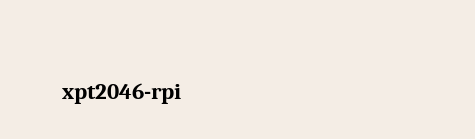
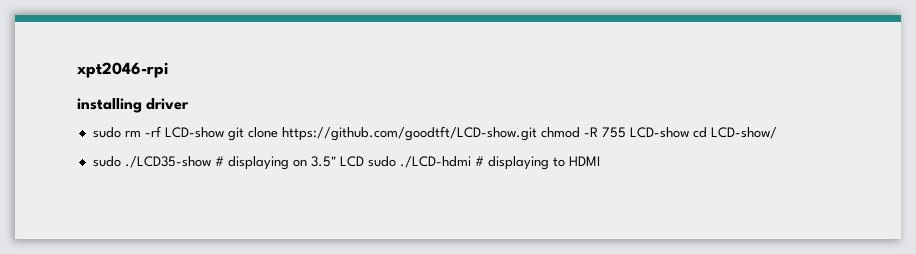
(181, 93) none -> [77,98,190,113] [92,126,777,141] [92,156,600,170] // installing driver // sudo rm -rf LCD-show git clone https://github.com/goodtft/LCD-show.git chmod -R 755 LCD-show cd LCD-show/ // sudo ./LCD35-show # displaying on 3.5" LCD sudo ./LCD-hdmi # displaying to HDMI

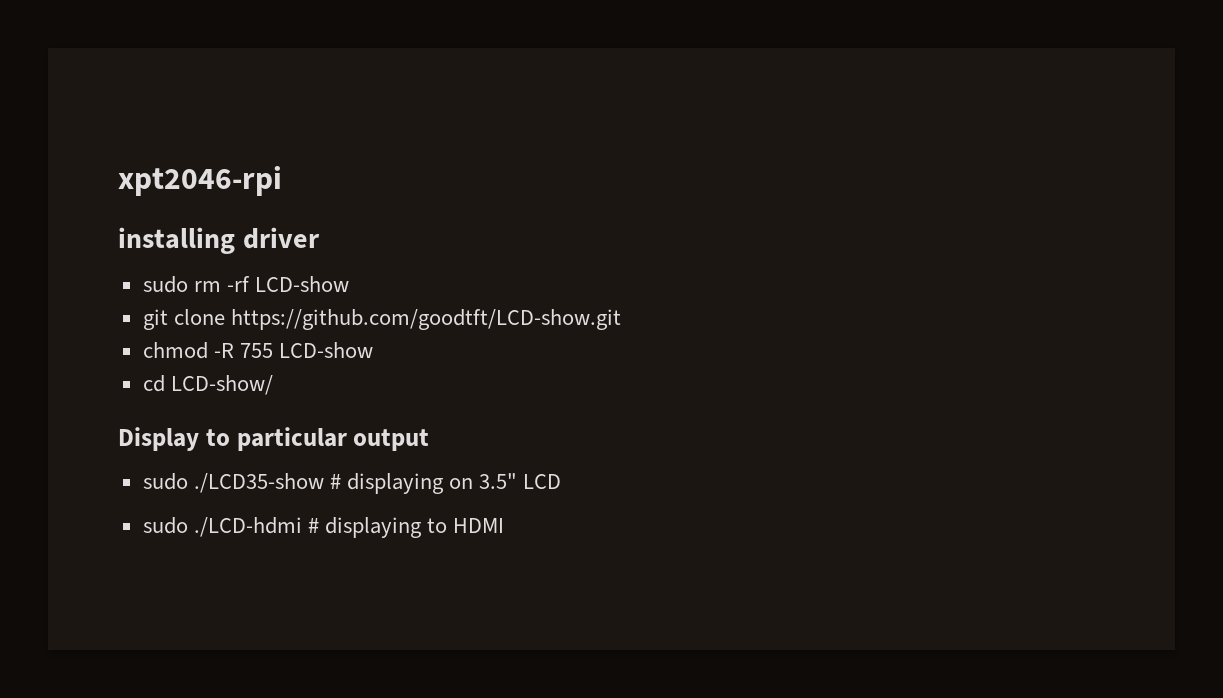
(224, 132) none -> (349, 284) //
(537, 133) none -> (621, 319) //
(689, 132) none -> (373, 350) //
(777, 133) none -> [118,427,430,451] // Display to particular output
(364, 161) none -> (562, 481) //

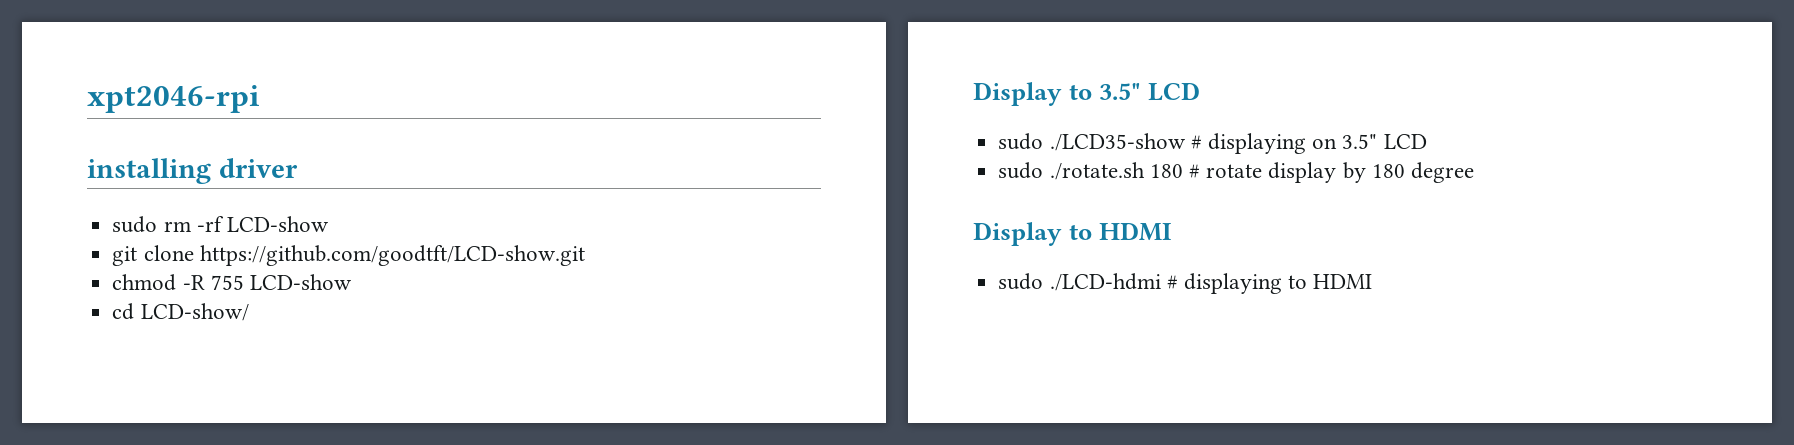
[236,427,430,451] particular output -> [1099,82,1201,101] 3.5" LCD
(562, 481) none -> [998,162,1474,183] [973,222,1173,246] // sudo ./rotate.sh 180 # rotate display by 180 degree // Display to HDMI

